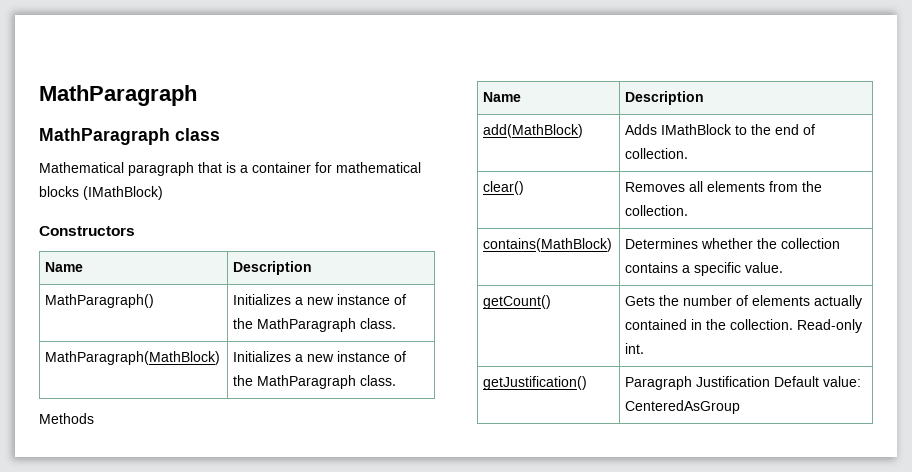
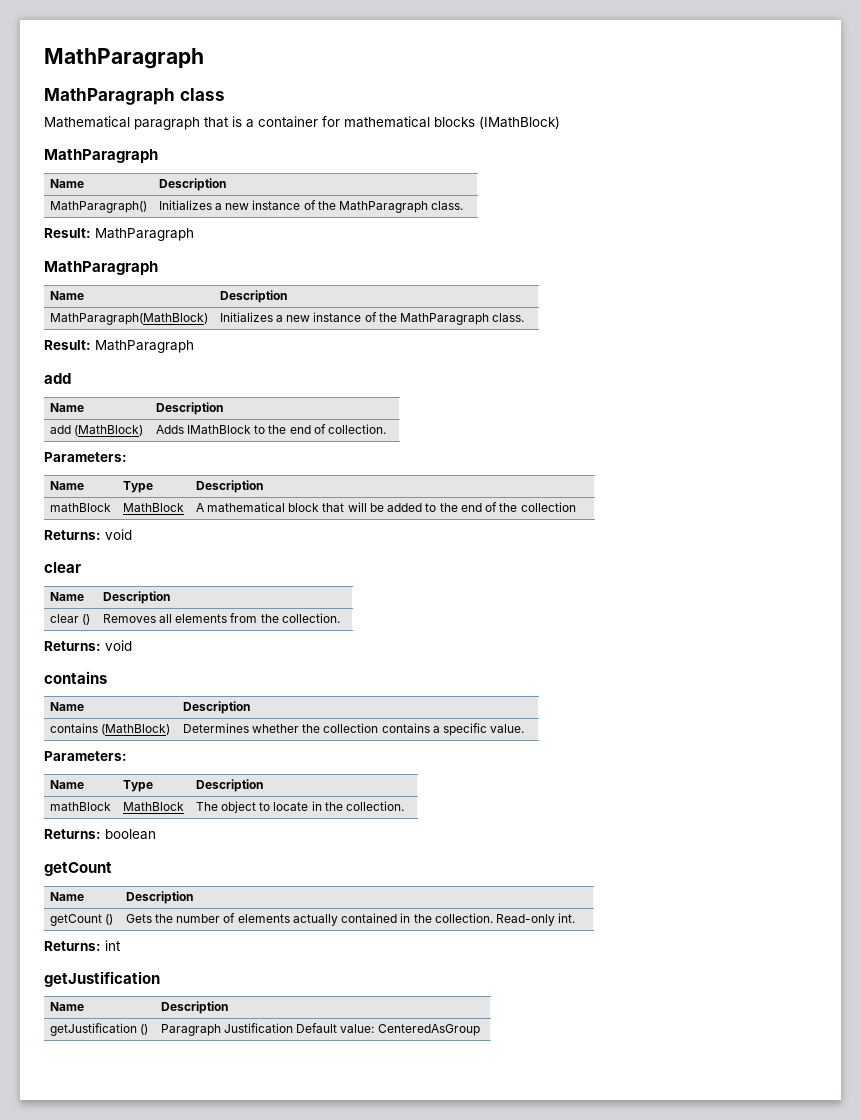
[39,226,135,236] Constructors -> [44,149,158,163] MathParagraph
(397, 323) none -> [44,228,194,241] [44,261,158,275] [49,291,84,300] [219,290,287,303] // Result: MathParagraph // MathParagraph // Name | Description
[39,413,94,424] [483,92,522,102] [625,91,705,105] [483,124,584,138] Methods // Name | Description // add(MathBlock) -> [44,340,194,353] [44,373,71,384] [49,403,84,412] [155,402,223,415] [49,425,143,436] Result: MathParagraph // add // Name | Description // add (MathBlock)
[483,181,525,195] // clear() -> [44,452,127,462] [49,481,84,490] [122,481,153,493] [195,480,263,493] [49,503,111,512] [122,503,184,512] [195,502,576,512] [44,529,132,540] [44,562,81,573] [49,592,84,601] [102,591,170,604] [49,614,90,625] // Parameters: // Name | Type | Description // mathBlock | MathBlock | A mathematical block that will be added to the end of the collection // Returns: void // clear // Name | Description // clear ()
[483,238,613,252] // contains(MathBlock) -> [44,640,132,651] [44,671,107,684] [49,702,84,711] [182,701,250,714] [49,723,170,735] // Returns: void // contains // Name | Description // contains (MathBlock)
[483,295,552,309] // getCount() -> [44,751,127,761] [49,780,84,789] [122,780,153,792] [195,779,263,792] [49,802,111,811] [122,802,184,811] [195,801,405,813] [44,829,156,840] [44,862,112,876] [49,892,84,901] [125,891,193,904] [49,914,113,926] // Parameters: // Name | Type | Description // mathBlock | MathBlock | The object to locate in the collection. // Returns: boolean // getCount // Name | Description // getCount ()
[483,376,588,390] // getJustification() -> [44,940,121,951] [44,971,160,987] [49,1002,84,1011] [160,1001,228,1014] [49,1023,148,1036] // Returns: int // getJustification // Name | Description // getJustification ()

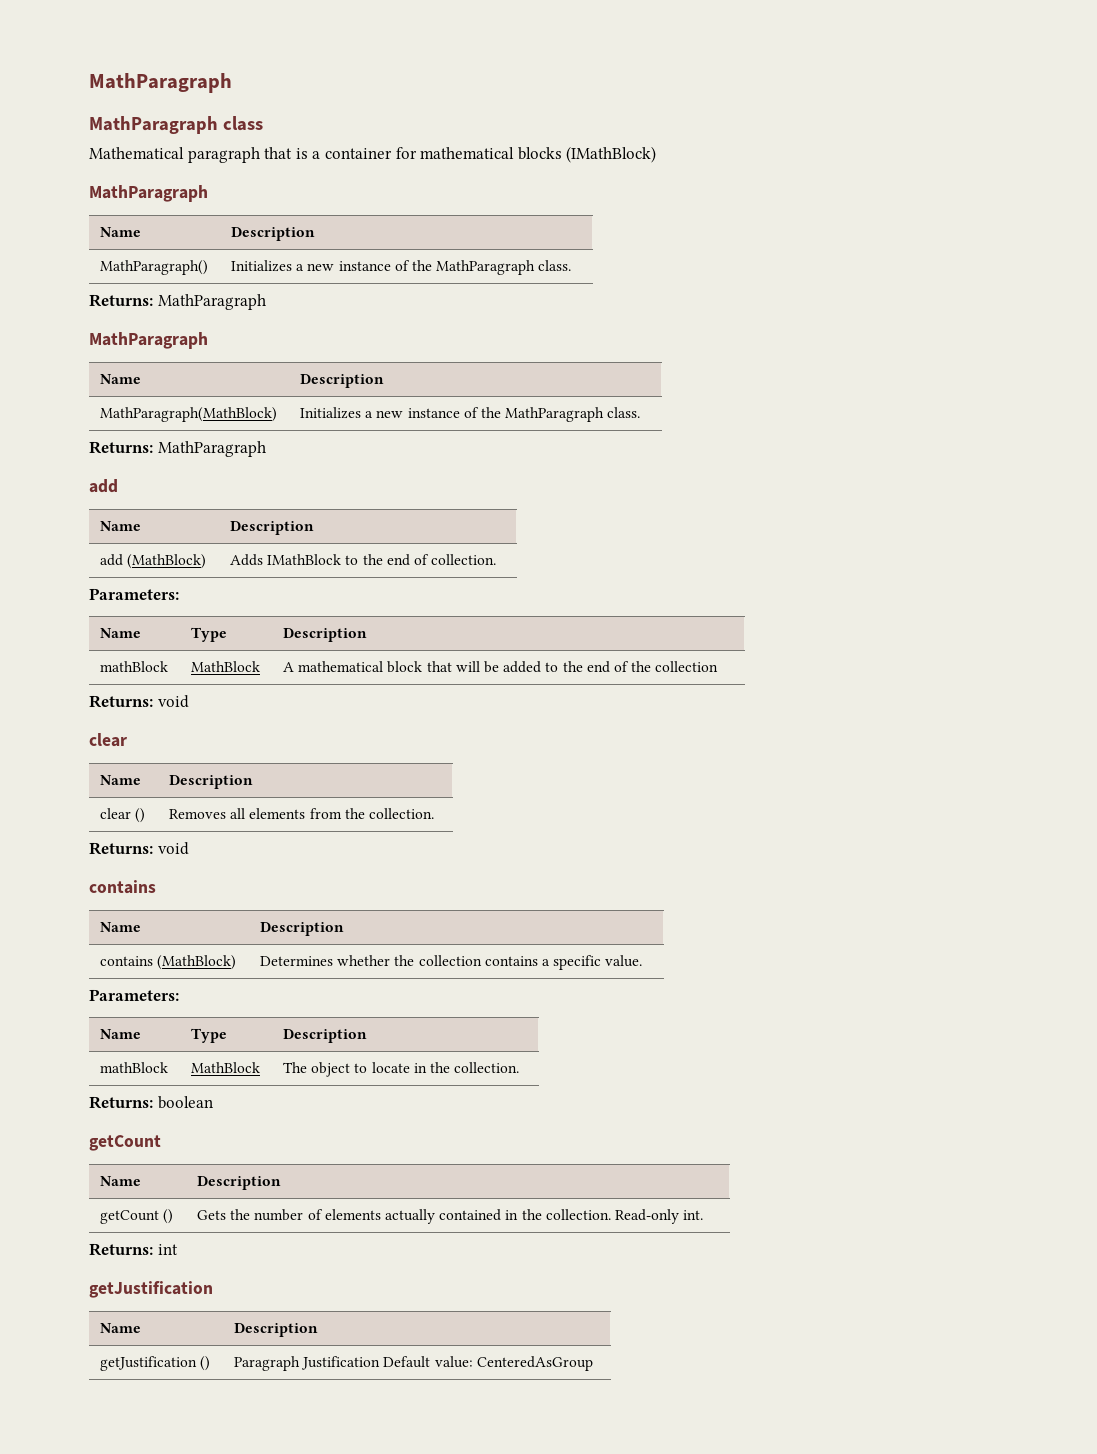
[44,228,91,238] Result: -> [89,294,153,307] Returns:
[44,340,91,350] Result: -> [89,441,153,454] Returns:

